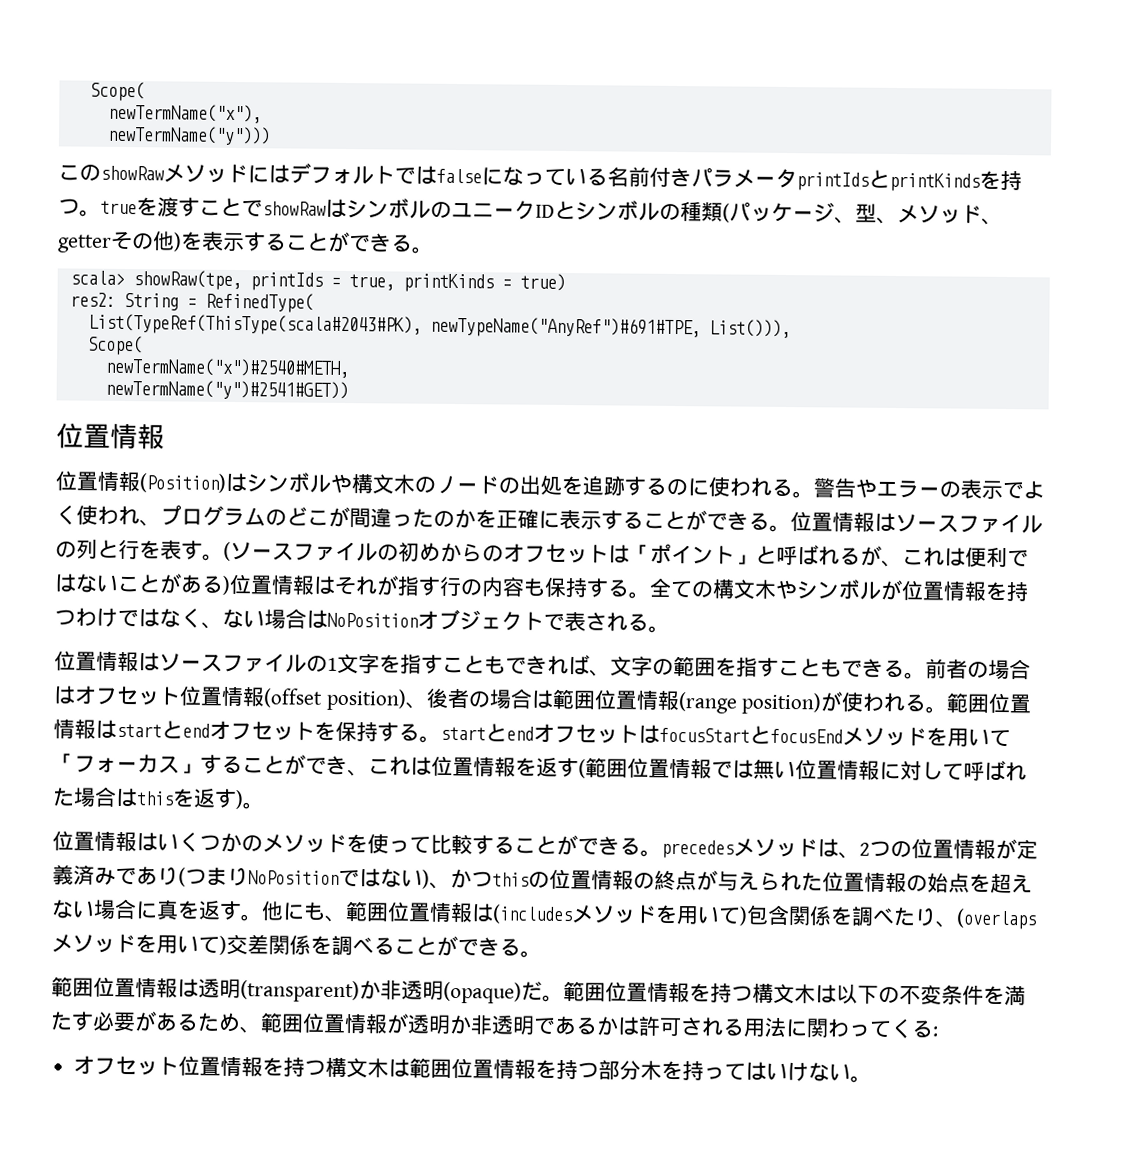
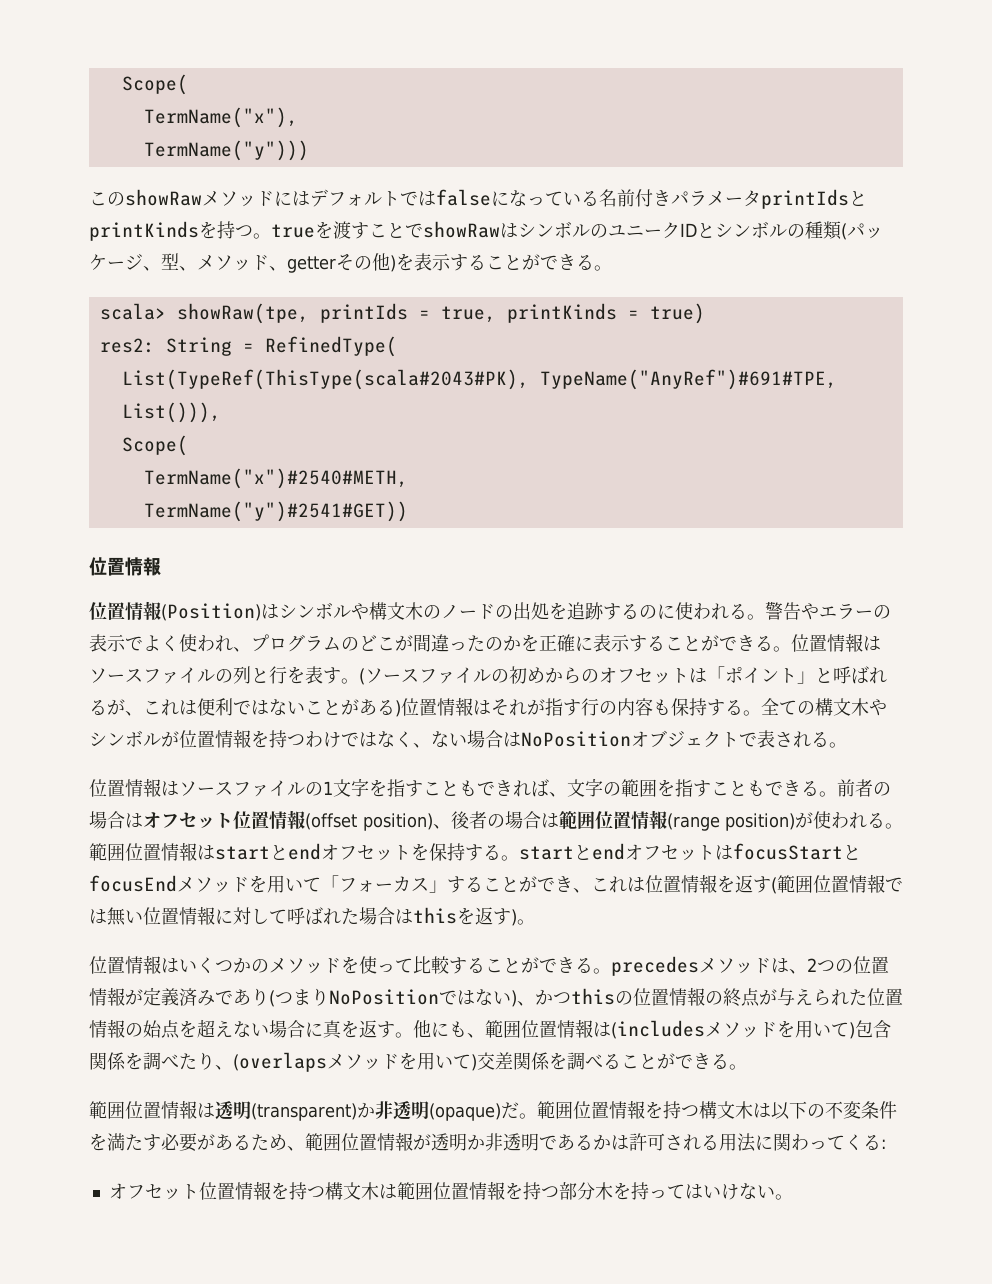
[89,81,145,102] [107,103,262,124] [106,125,271,146] Scope( // newTermName("x"), // newTermName("y"))) -> [121,74,188,95] [143,107,298,128] [143,140,309,161] Scope( // TermName("x"), // TermName("y")))
[429,316,701,339] newTypeName("AnyRef")#691#TPE, -> [539,369,837,390] TypeName("AnyRef")#691#TPE,
[104,357,350,379] [104,379,349,401] newTermName("x")#2540#METH, // newTermName("y")#2541#GET)) -> [143,468,408,489] [143,501,408,522] TermName("x")#2540#METH, // TermName("y")#2541#GET))

